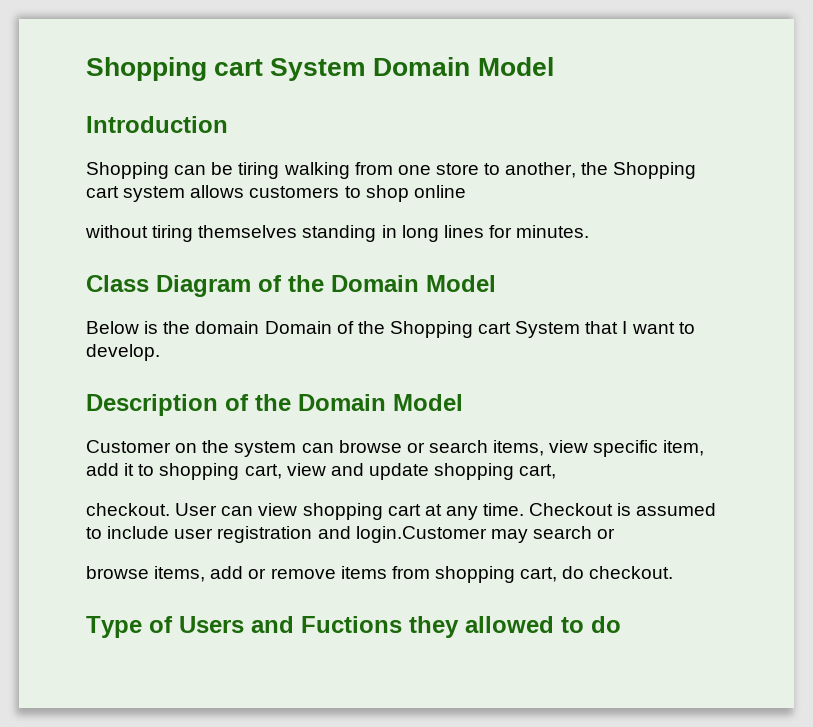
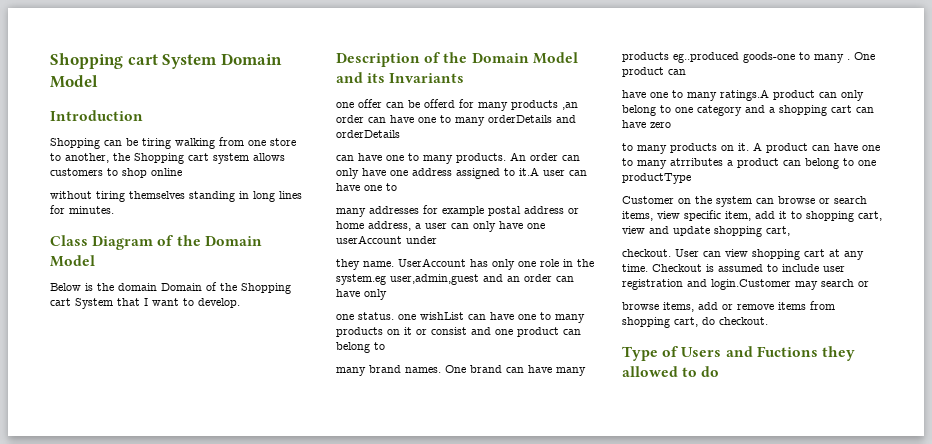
(463, 402) none -> [336,72,465,83] [336,99,578,111] [336,115,576,126] [336,130,400,138] [336,152,580,164] [336,167,587,179] [336,183,397,191] [336,205,579,217] [336,221,545,232] [336,235,437,244] [336,258,594,270] [336,274,574,285] [336,289,387,300] [336,312,585,323] [336,327,581,337] [336,342,385,353] [336,365,586,376] [622,52,875,63] [622,67,686,77] [622,89,864,101] [622,105,874,116] [622,120,671,128] [622,142,880,154] [622,158,876,169] [622,173,691,184] and its Invariants // one offer can be offerd for many products ,an order can have one to many orderDetails and orderDetails // can have one to many products. An order can only have one address assigned to it.A user can have one to // many addresses for example postal address or home address, a user can only have one userAccount under // they name. UserAccount has only one role in the system.eg user,admin,guest and an order can have only // one status. one wishList can have one to many products on it or consist and one product can belong to // many brand names. One brand can have many products eg..produced goods-one to many . One product can // have one to many ratings.A product can only belong to one category and a shopping cart can have zero // to many products on it. A product can have one to many atrributes a product can belong to one productType

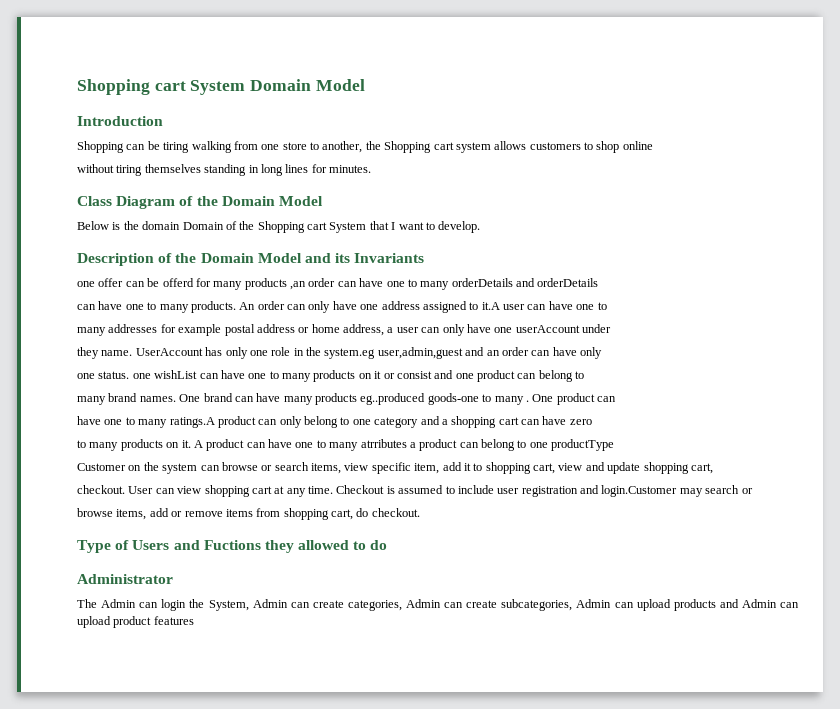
(720, 371) none -> [77,574,173,584] [77,599,800,611] [77,616,194,628] // Administrator // The Admin can login the System, Admin can create categories, Admin can create subcategories, Admin can upload products and Admin can upload product features

